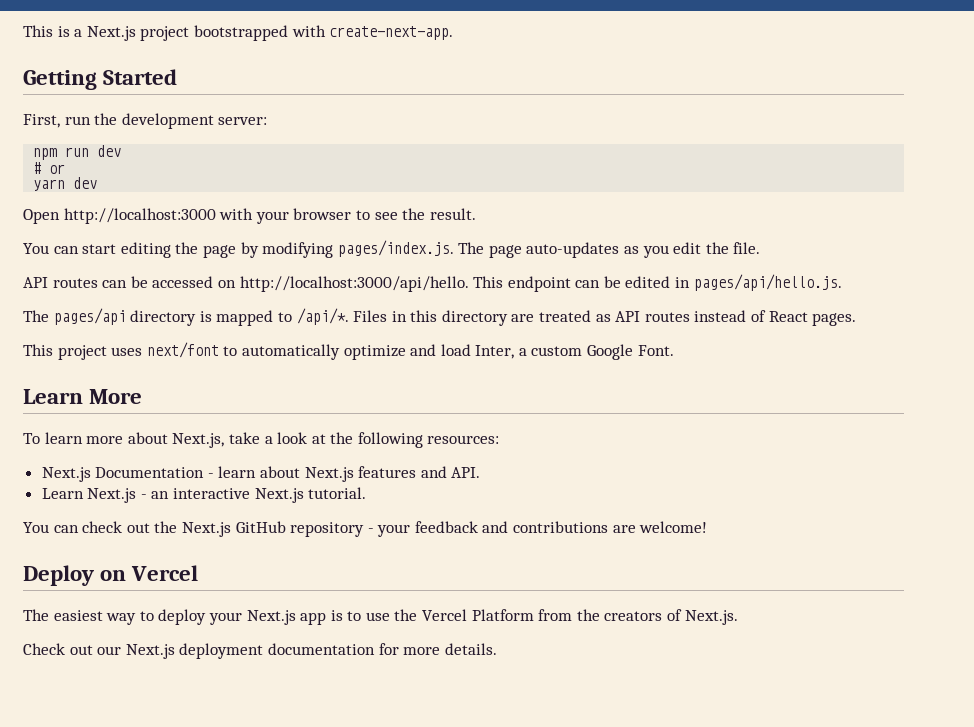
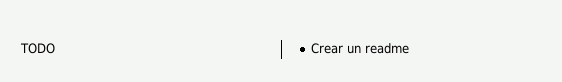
[23,25,454,41] [23,69,178,90] [23,113,268,129] [33,145,122,160] [33,162,66,174] [33,177,98,191] [23,208,476,224] [23,240,761,258] [23,274,842,292] [23,308,857,326] [23,342,674,360] [23,389,143,404] [23,432,500,448] [41,466,481,482] [41,487,367,503] [23,521,708,537] [23,565,199,586] [23,609,738,625] [23,643,497,659] This is a Next.js project bootstrapped with create-next-app. // Getting Started // First, run the development server: // npm run dev // # or // yarn dev // Open http://localhost:3000 with your browser to see the result. // You can start editing the page by modifying pages/index.js. The page auto-updates as you edit the file. // API routes can be accessed on http://localhost:3000/api/hello. This endpoint can be edited in pages/api/hello.js. // The pages/api directory is mapped to /api/*. Files in this directory are treated as API routes instead of React pages. // This project uses next/font to automatically optimize and load Inter, a custom Google Font. // Learn More // To learn more about Next.js, take a look at the following resources: // Next.js Documentation - learn about Next.js features and API. // Learn Next.js - an interactive Next.js tutorial. // You can check out the Next.js GitHub repository - your feedback and contributions are welcome! // Deploy on Vercel // The easiest way to deploy your Next.js app is to use the Vercel Platform from the creators of Next.js. // Check out our Next.js deployment documentation for more details. -> [20,43,55,54] [311,43,410,54] TODO // Crear un readme

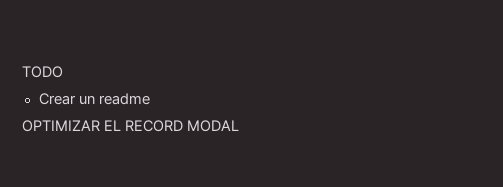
(410, 48) none -> [22,120,240,132] // OPTIMIZAR EL RECORD MODAL

